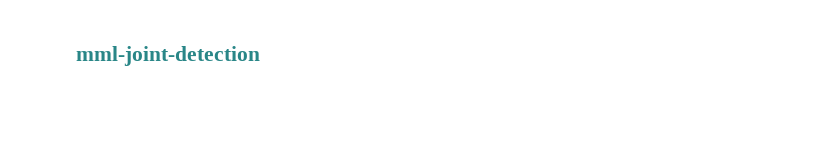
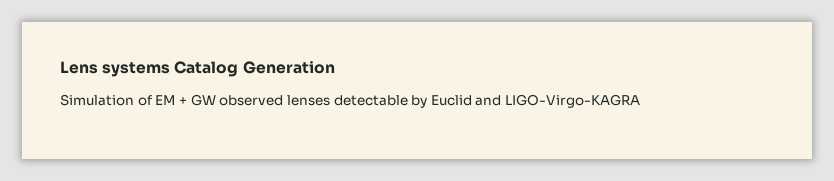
[76,46,260,66] mml-joint-detection -> [60,61,335,77] [60,94,641,108] Lens systems Catalog Generation // Simulation of EM + GW observed lenses detectable by Euclid and LIGO-Virgo-KAGRA

